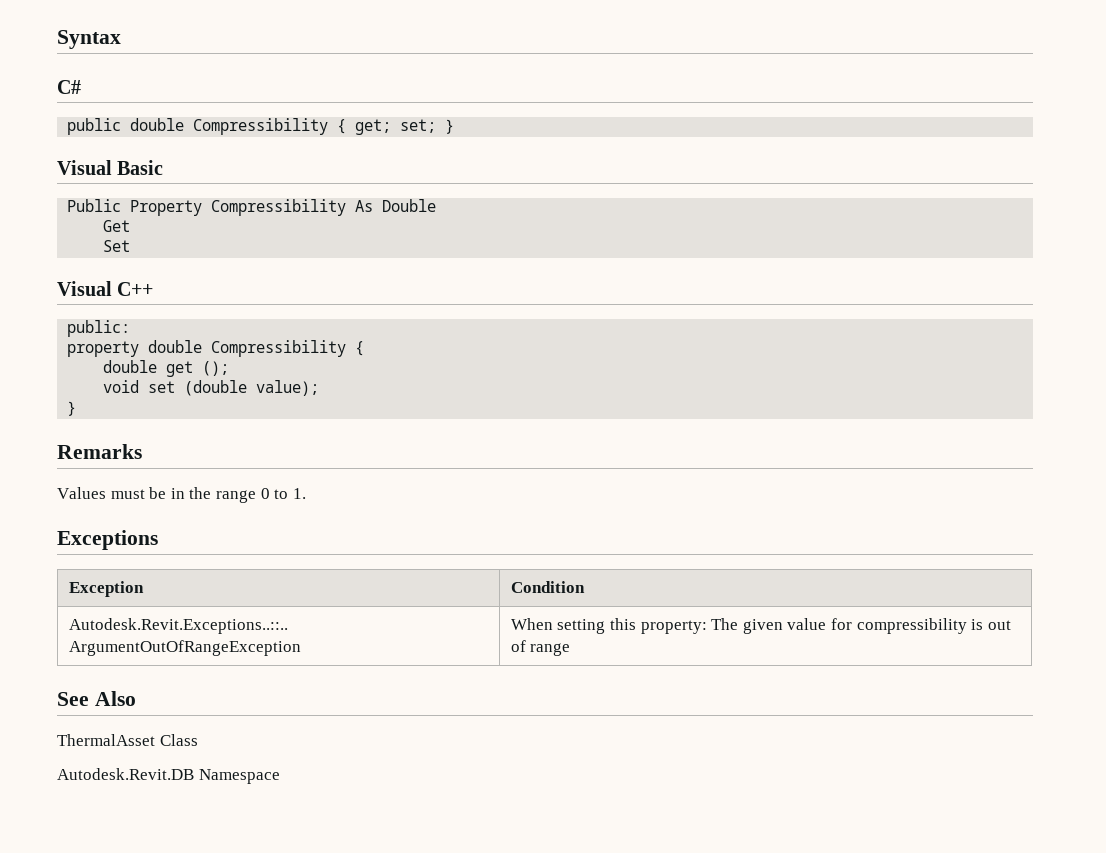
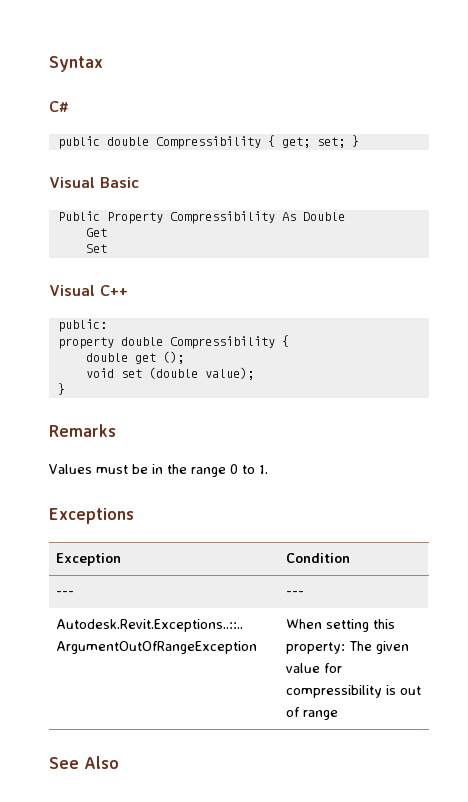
(585, 587) none -> [55,591,74,596] [285,591,304,596] // --- | ---
[57,734,198,746] [57,768,280,784] // ThermalAsset Class // Autodesk.Revit.DB Namespace -> (119, 762) none

